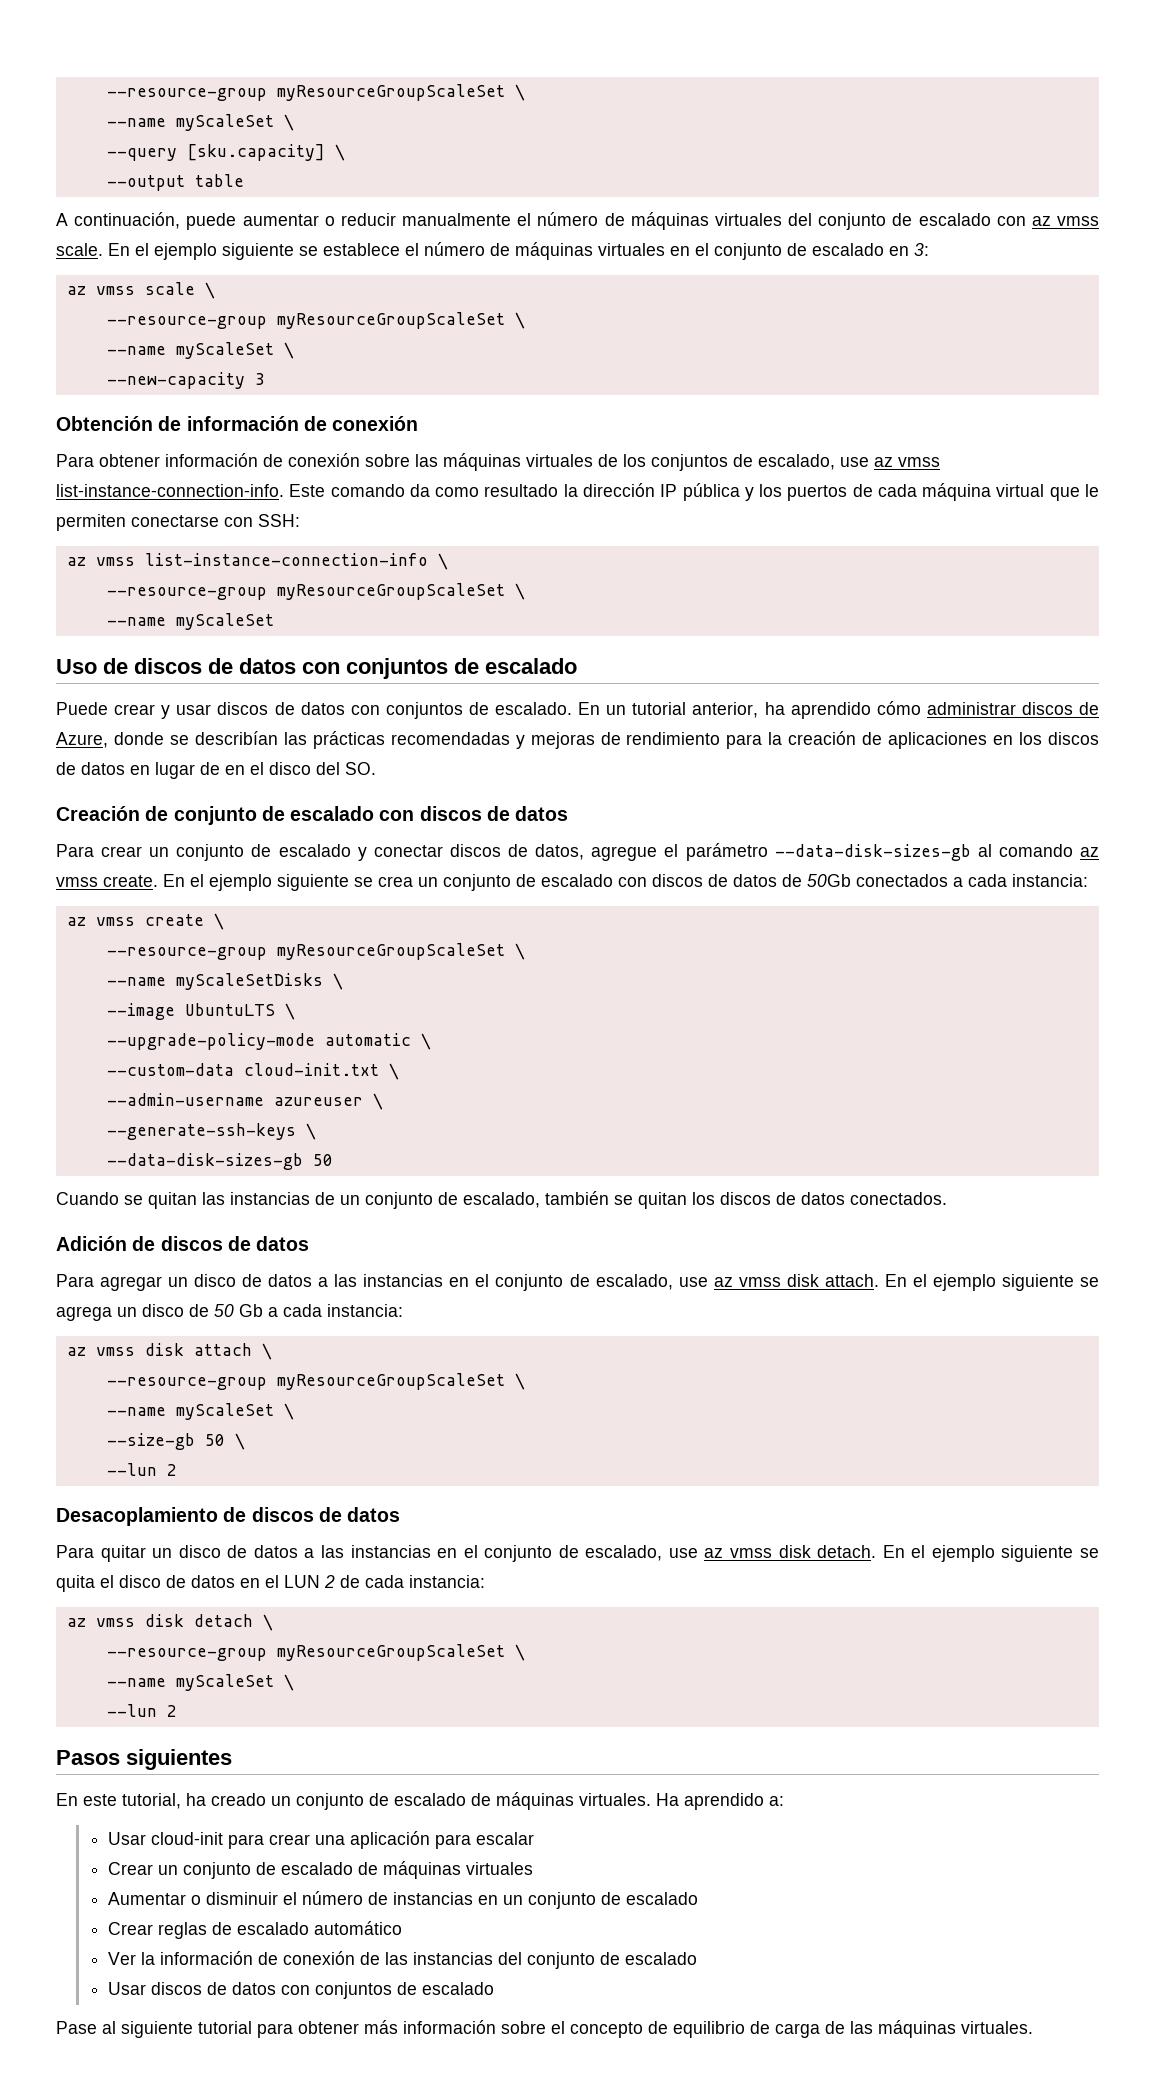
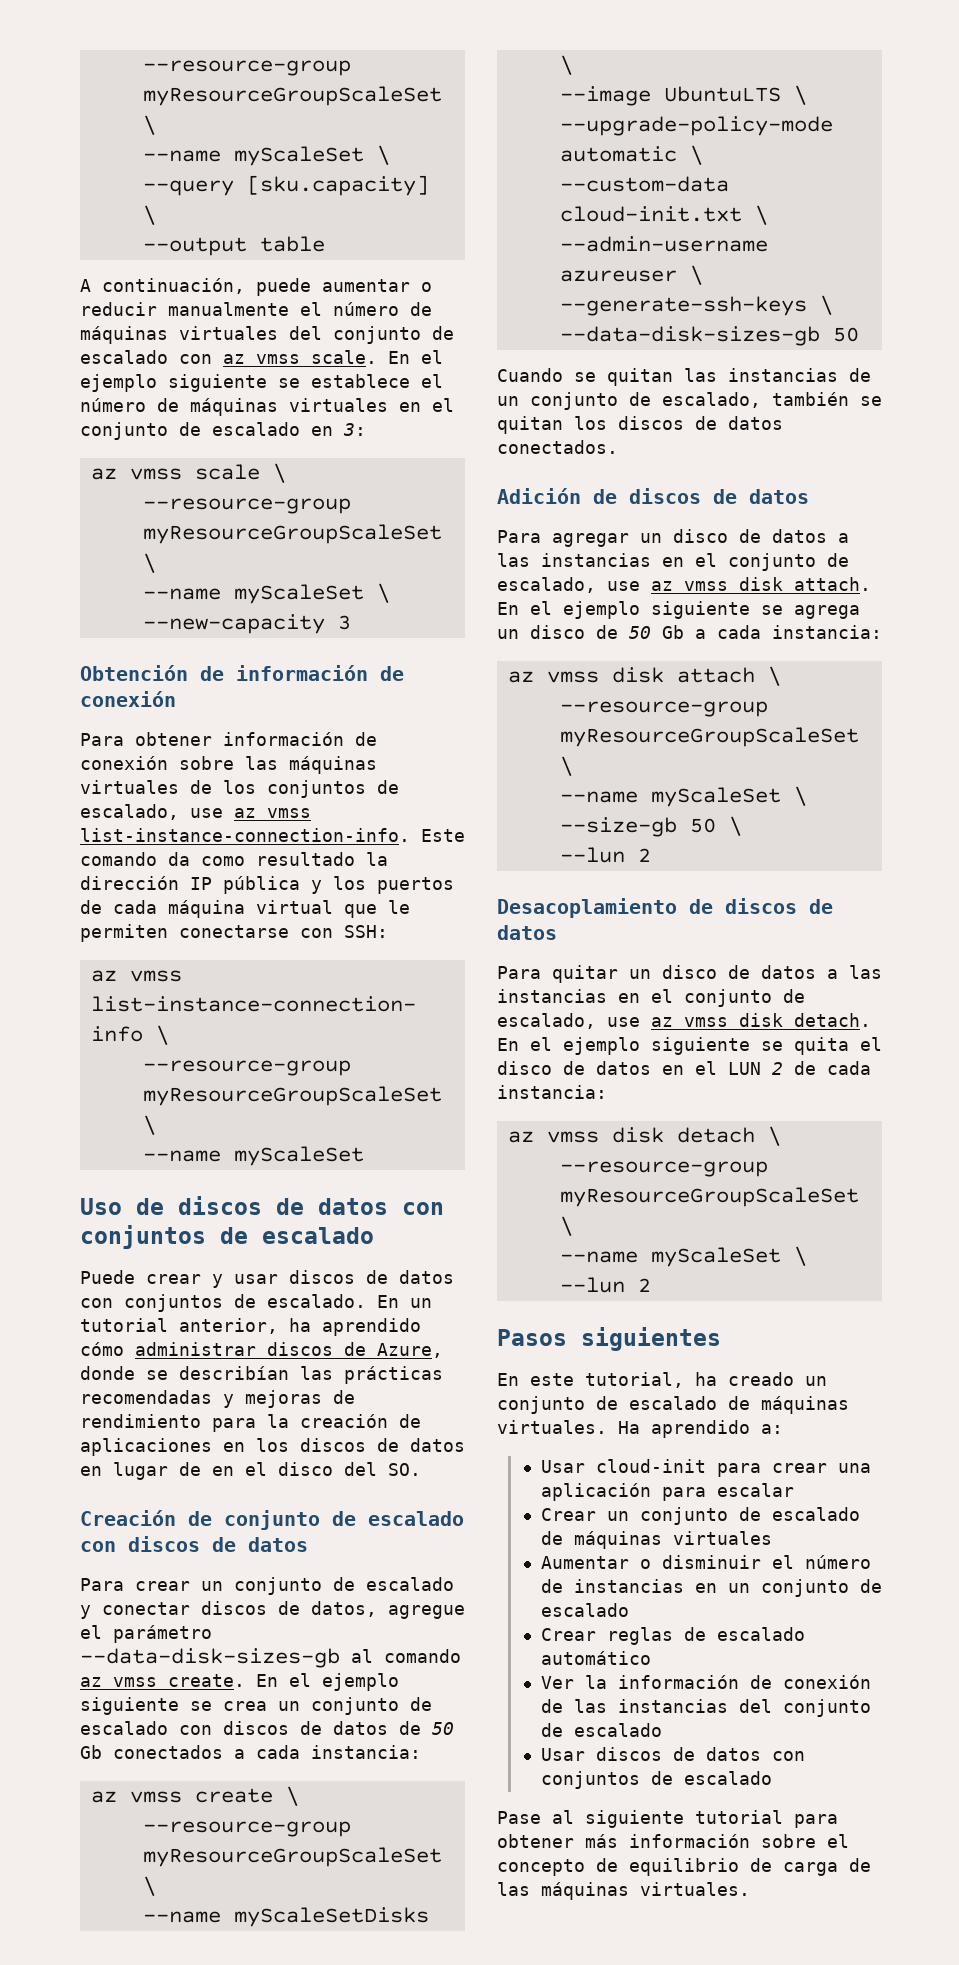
[807,874,851,887] 50Gb -> [432,1722,454,1735] [80,1745,102,1759] 50 Gb

